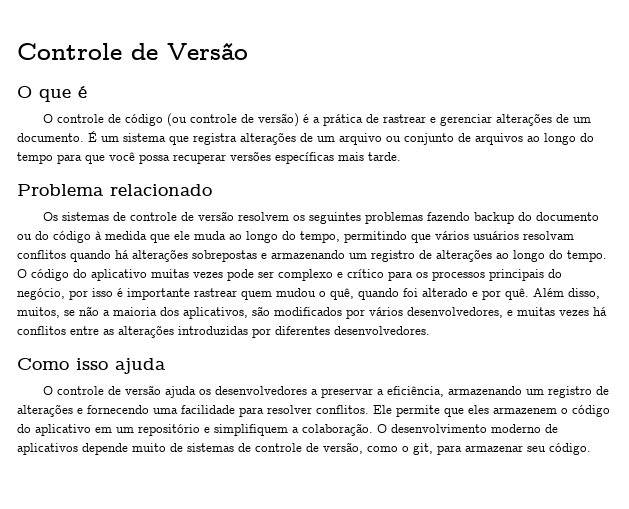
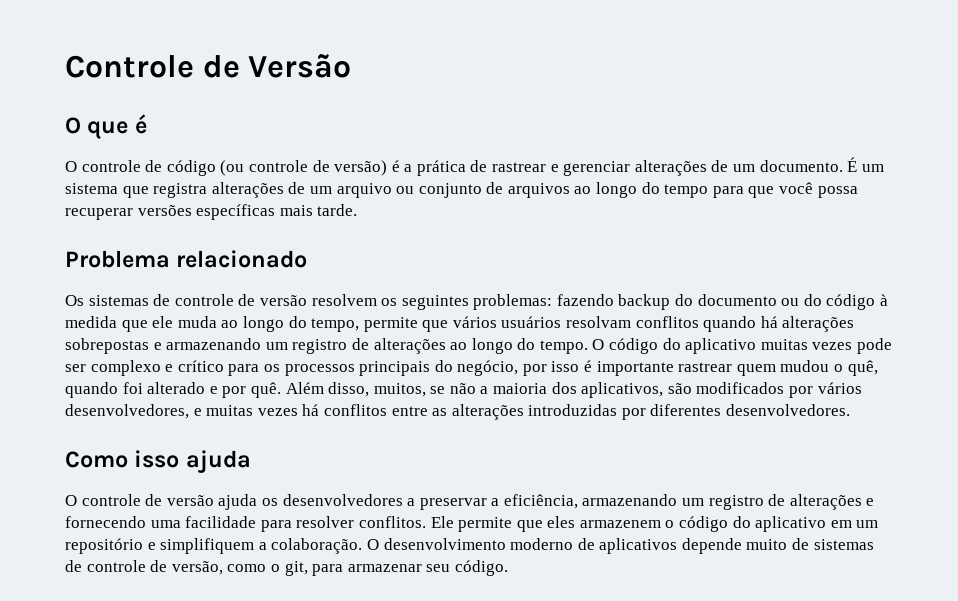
[365,212,424,224] problemas -> [473,294,553,310] problemas:
[344,231,407,243] permitindo -> [363,317,418,332] permite

